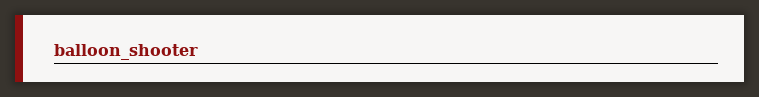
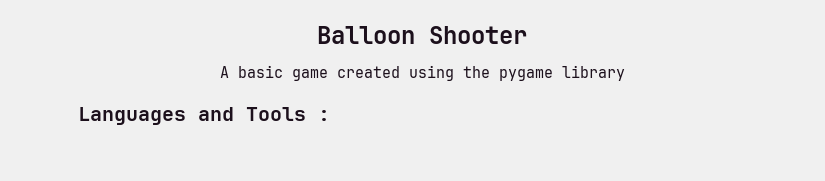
[54,44,198,60] balloon_shooter -> [317,26,527,44] [219,65,625,81] [78,107,330,125] Balloon Shooter // A basic game created using the pygame library // Languages and Tools :

